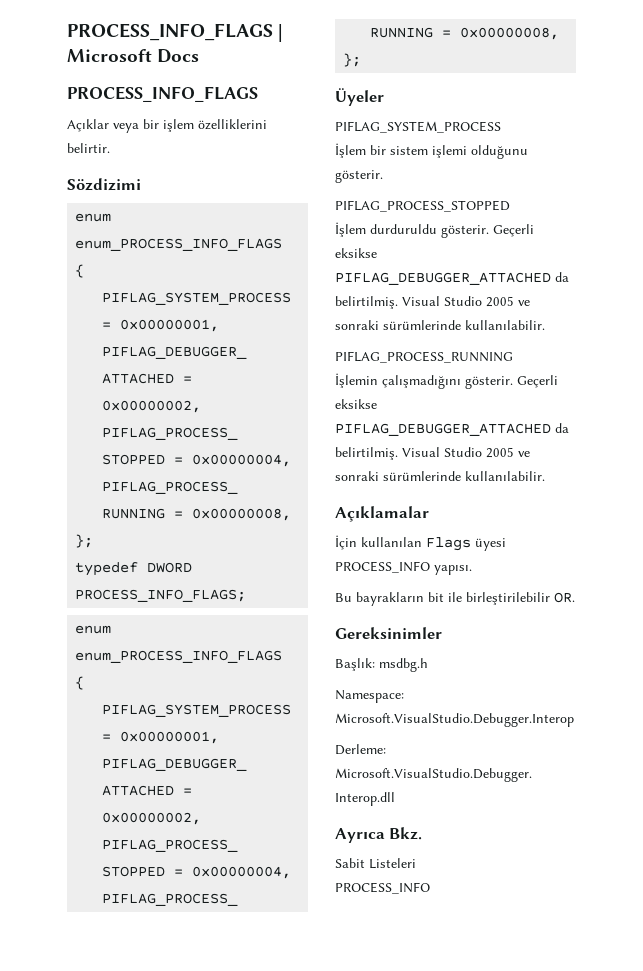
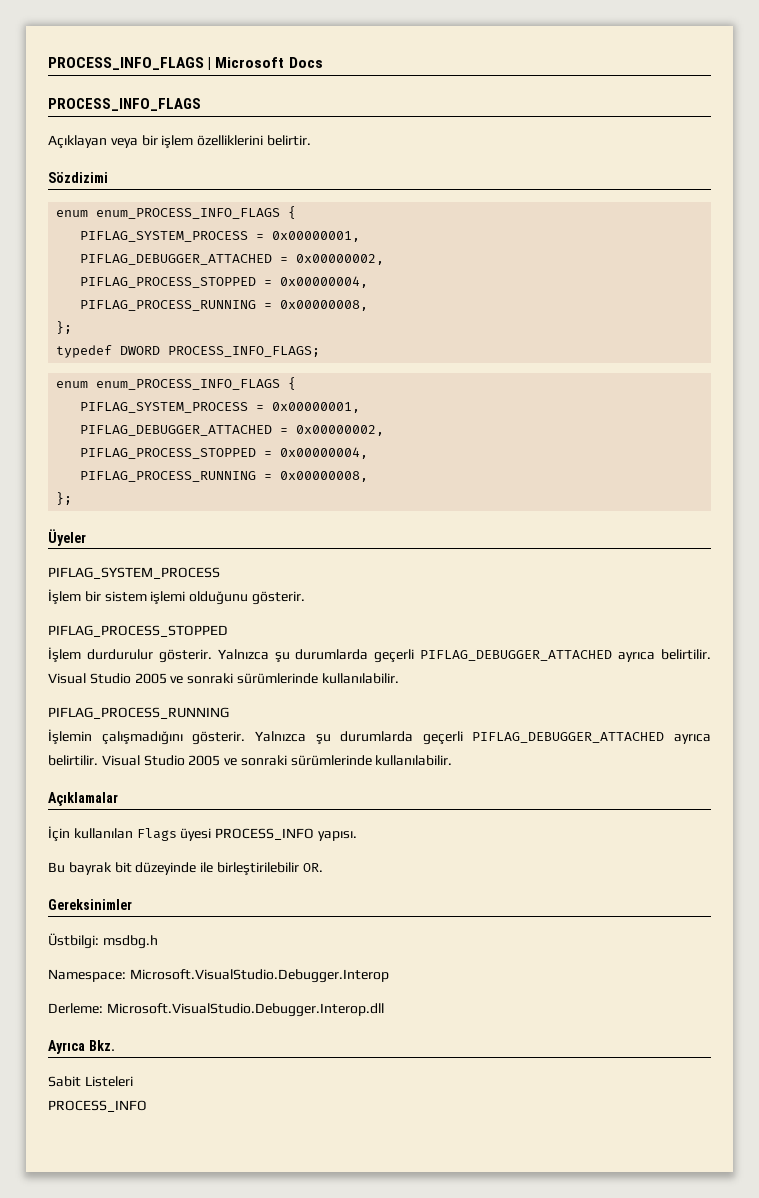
[67,119,109,132] Açıklar -> [48,135,107,149] Açıklayan
[370,224,534,238] [335,248,377,258] [335,272,569,285] [335,296,398,309] durduruldu gösterir. Geçerli eksikse PIFLAG_DEBUGGER_ATTACHED da belirtilmiş. -> [86,649,712,663] durdurulur gösterir. Yalnızca şu durumlarda geçerli PIFLAG_DEBUGGER_ATTACHED ayrıca belirtilir.
[517,375,558,388] [335,399,377,409] [335,423,569,436] [335,447,398,460] Geçerli eksikse PIFLAG_DEBUGGER_ATTACHED da belirtilmiş. -> [254,731,711,745] [48,755,98,766] Yalnızca şu durumlarda geçerli PIFLAG_DEBUGGER_ATTACHED ayrıca belirtilir.
[356,592,444,606] bayrakların bit -> [68,862,197,875] bayrak bit düzeyinde
[335,658,375,671] Başlık: -> [48,933,99,949] Üstbilgi:

